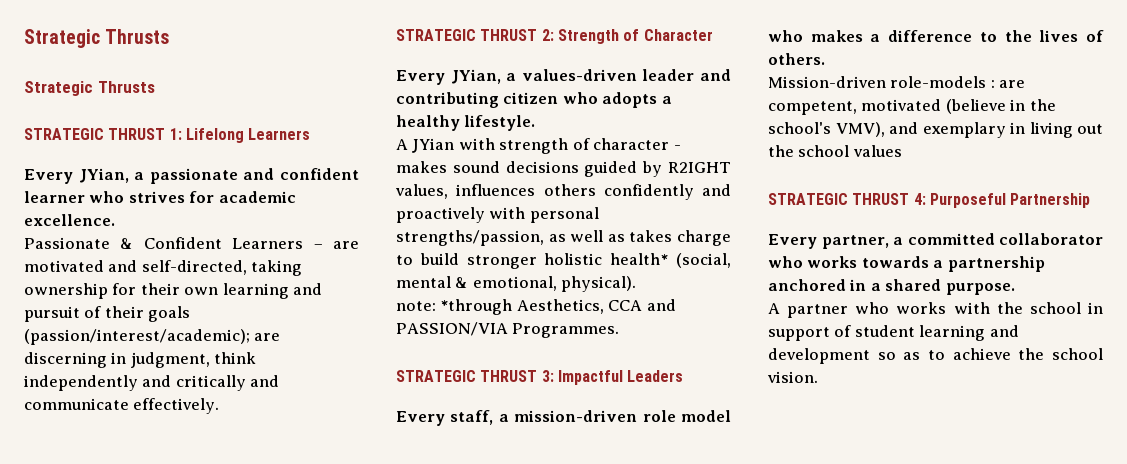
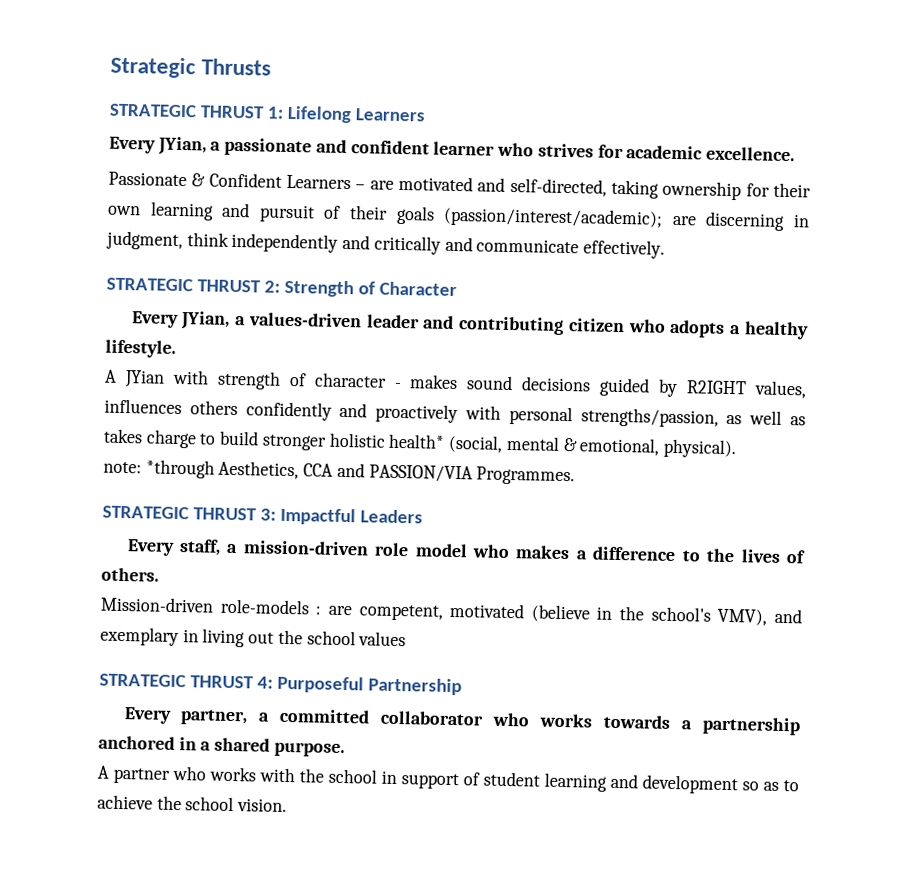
[24,29,170,48] [24,81,155,96] Strategic Thrusts // Strategic Thrusts -> [110,56,272,79] Strategic Thrusts

